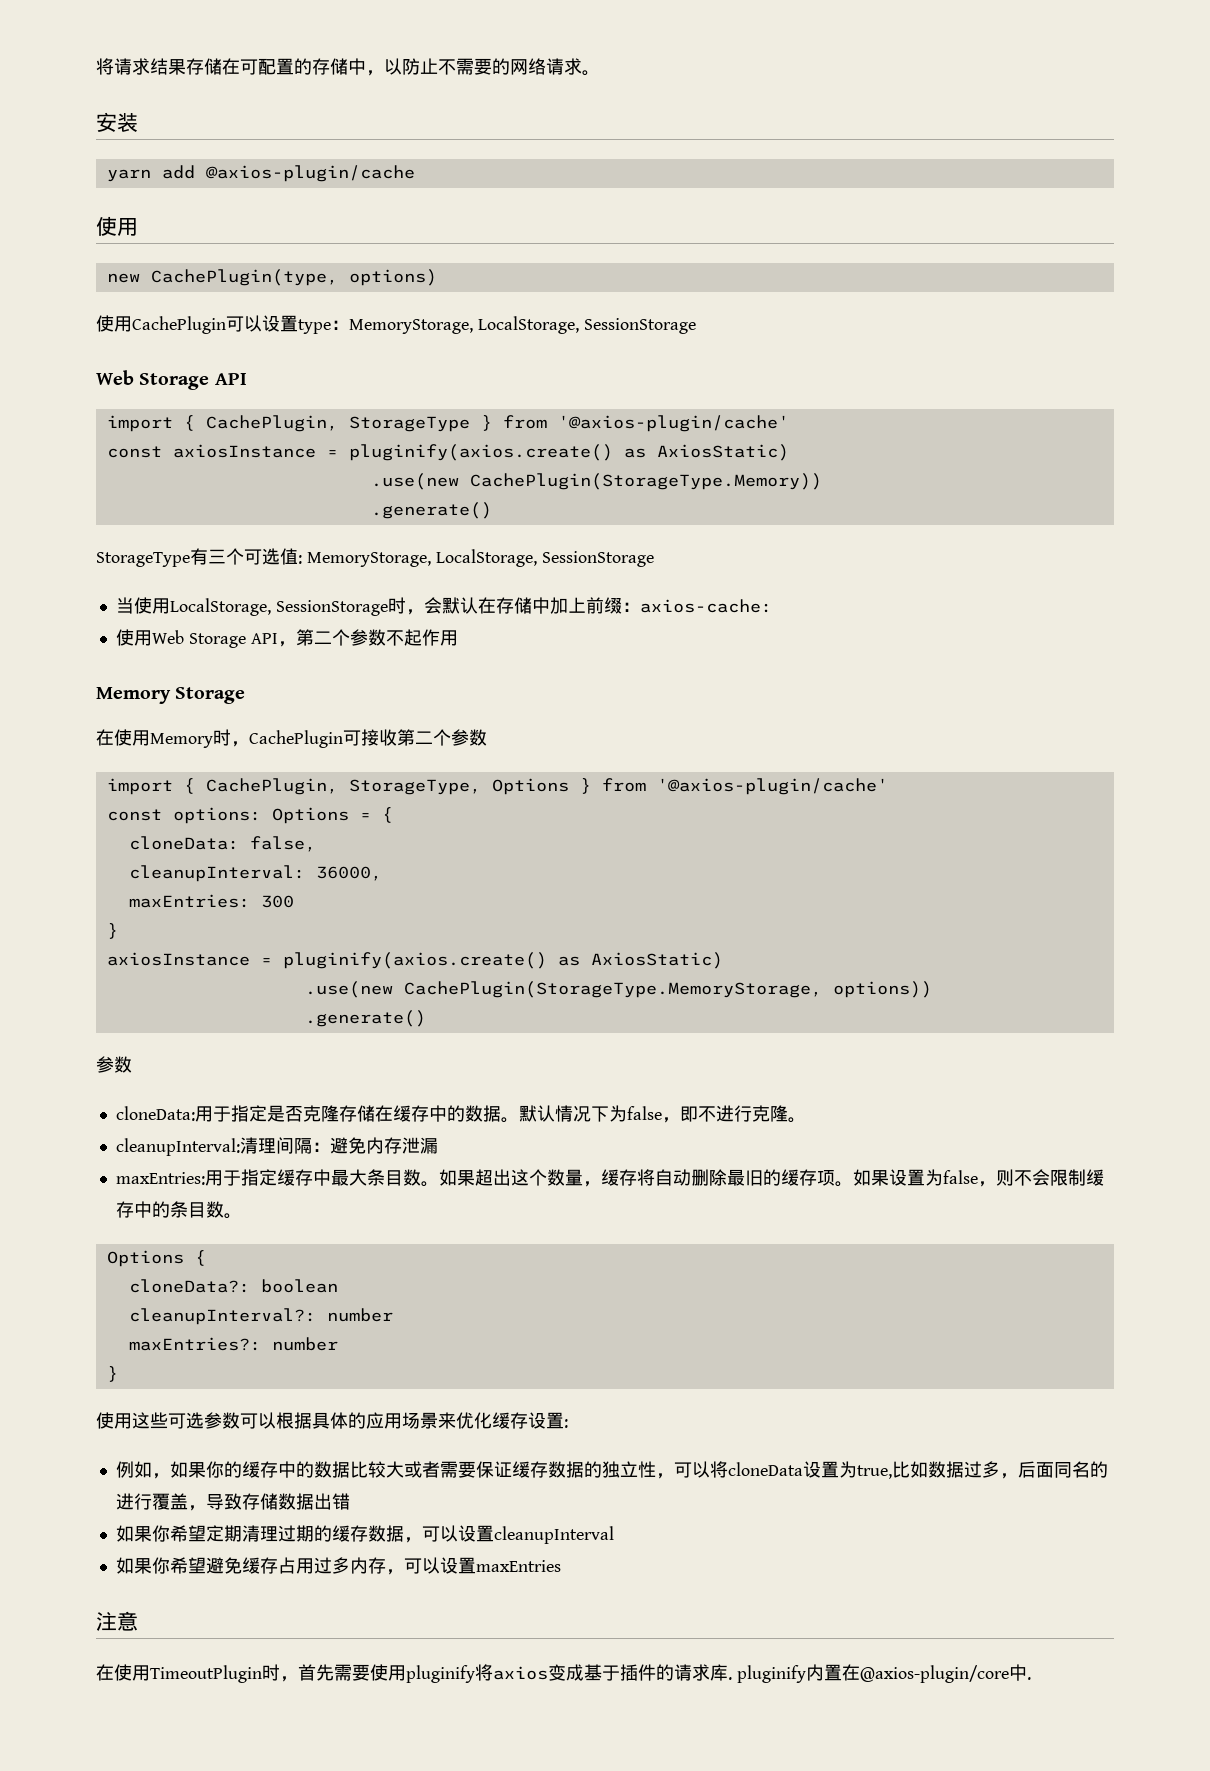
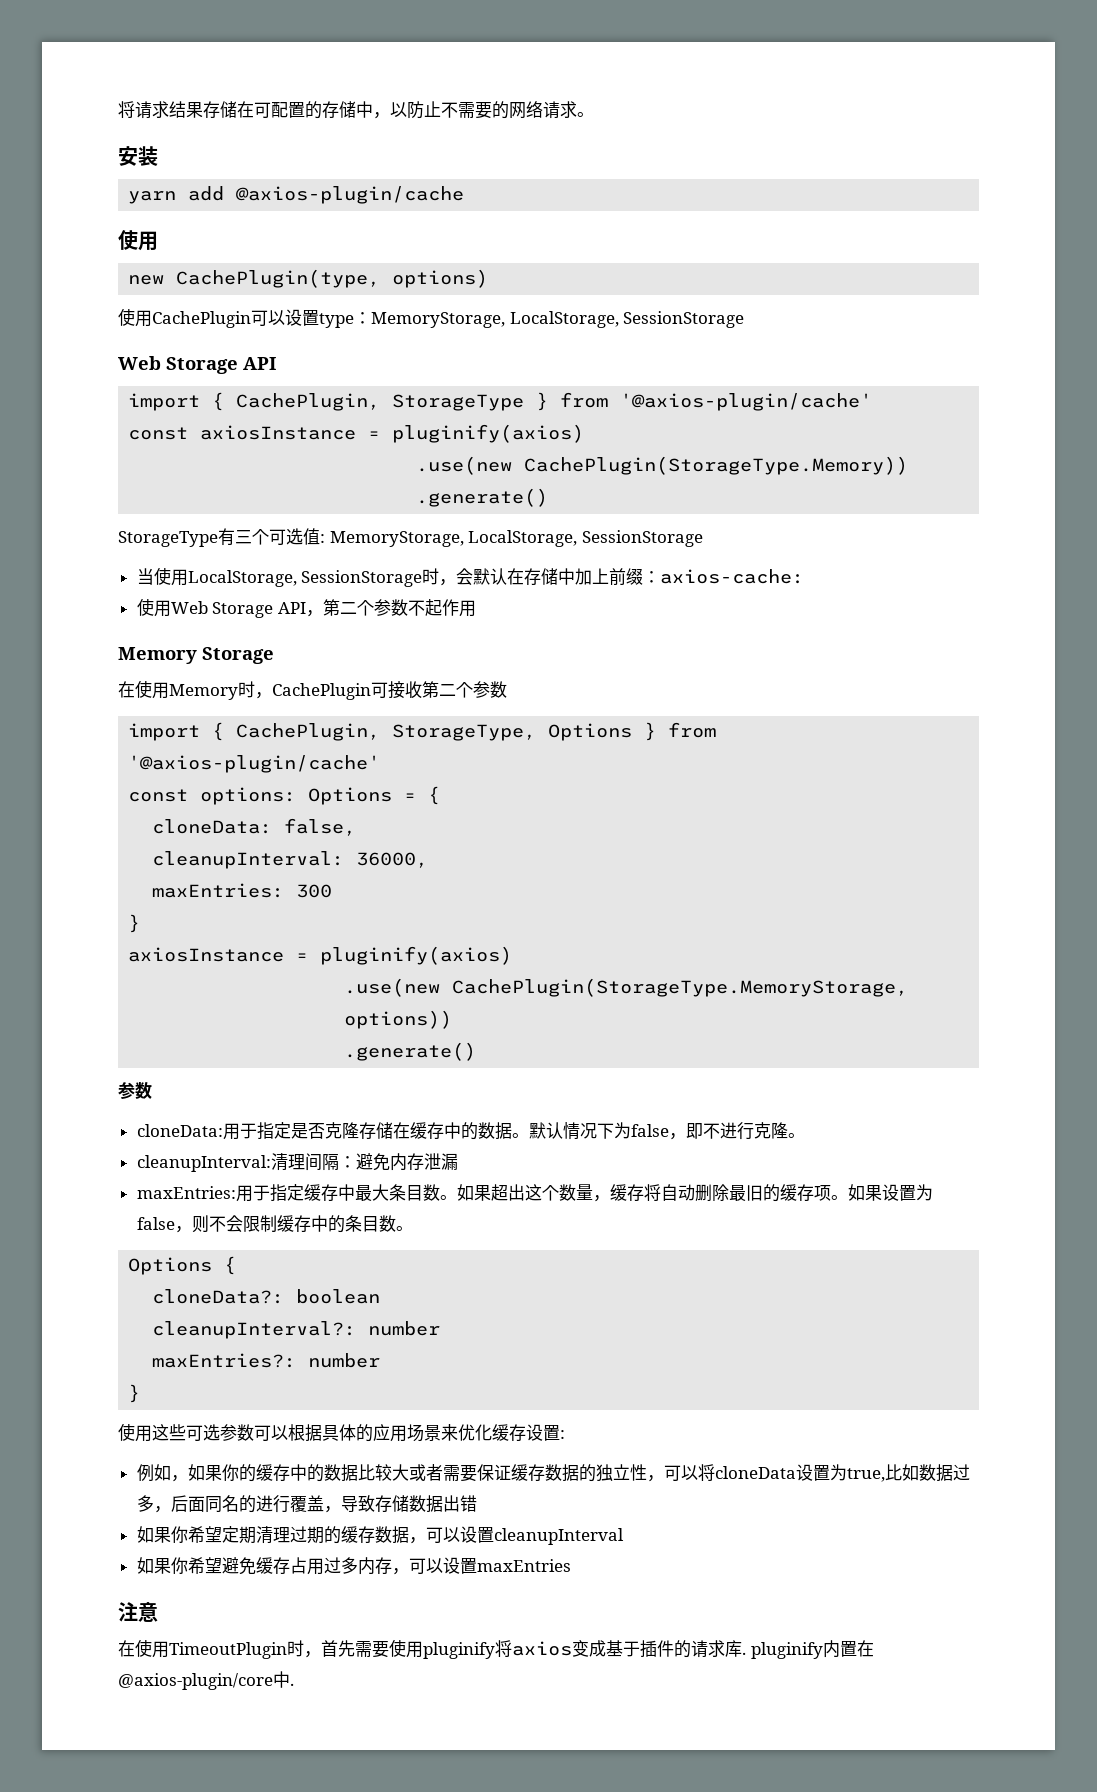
[348,444,789,461] pluginify(axios.create() as AxiosStatic) -> [392,424,585,443] pluginify(axios)
[282,952,723,969] pluginify(axios.create() as AxiosStatic) -> [320,946,513,965] pluginify(axios)

